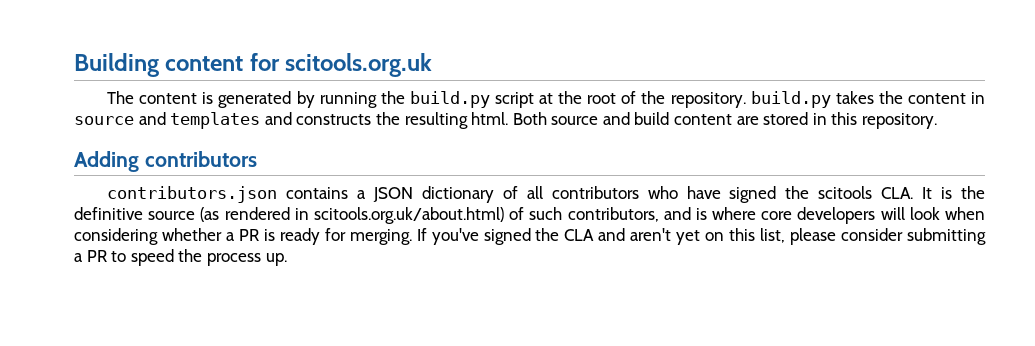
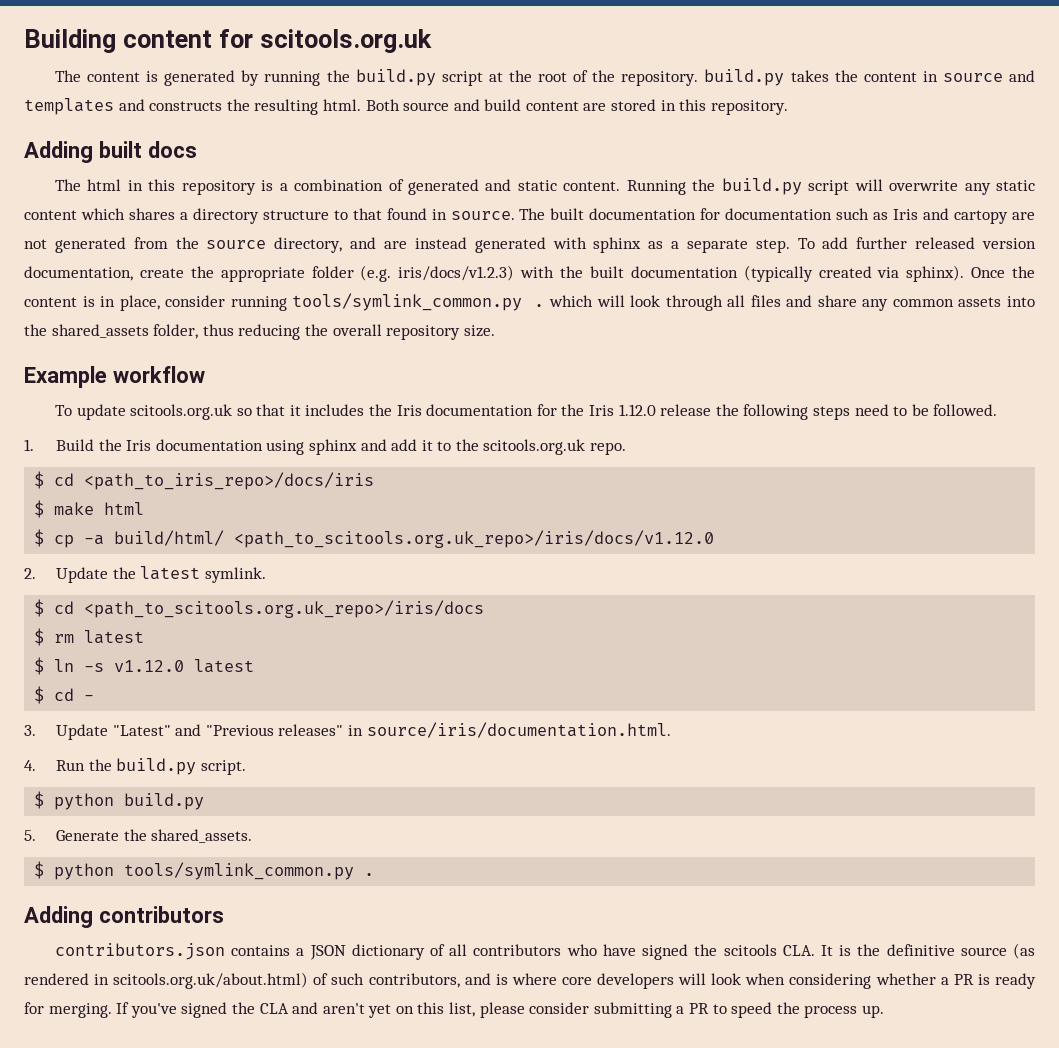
(938, 121) none -> [24,141,197,163] [54,178,1035,195] [24,208,1036,224] [24,237,1037,253] [24,265,1035,282] [24,293,1035,311] [24,324,495,340] [24,366,205,388] [54,404,998,420] [24,439,627,455] [34,471,375,490] [34,500,145,518] [34,529,715,548] [24,566,266,583] [34,599,485,618] [34,628,145,646] [34,657,255,675] [34,686,95,704] [24,722,671,740] [24,758,246,775] [34,791,205,810] [24,829,253,843] [34,861,375,880] // Adding built docs // The html in this repository is a combination of generated and static content. Running the build.py script will overwrite any static content which shares a directory structure to that found in source. The built documentation for documentation such as Iris and cartopy are not generated from the source directory, and are instead generated with sphinx as a separate step. To add further released version documentation, create the appropriate folder (e.g. iris/docs/v1.2.3) with the built documentation (typically created via sphinx). Once the content is in place, consider running tools/symlink_common.py . which will look through all files and share any common assets into the shared_assets folder, thus reducing the overall repository size. // Example workflow // To update scitools.org.uk so that it includes the Iris documentation for the Iris 1.12.0 release the following steps need to be followed. // 1. Build the Iris documentation using sphinx and add it to the scitools.org.uk repo. // $ cd <path_to_iris_repo>/docs/iris // $ make html // $ cp -a build/html/ <path_to_scitools.org.uk_repo>/iris/docs/v1.12.0 // 2. Update the latest symlink. // $ cd <path_to_scitools.org.uk_repo>/iris/docs // $ rm latest // $ ln -s v1.12.0 latest // $ cd - // 3. Update "Latest" and "Previous releases" in source/iris/documentation.html. // 4. Run the build.py script. // $ python build.py // 5. Generate the shared_assets. // $ python tools/symlink_common.py .

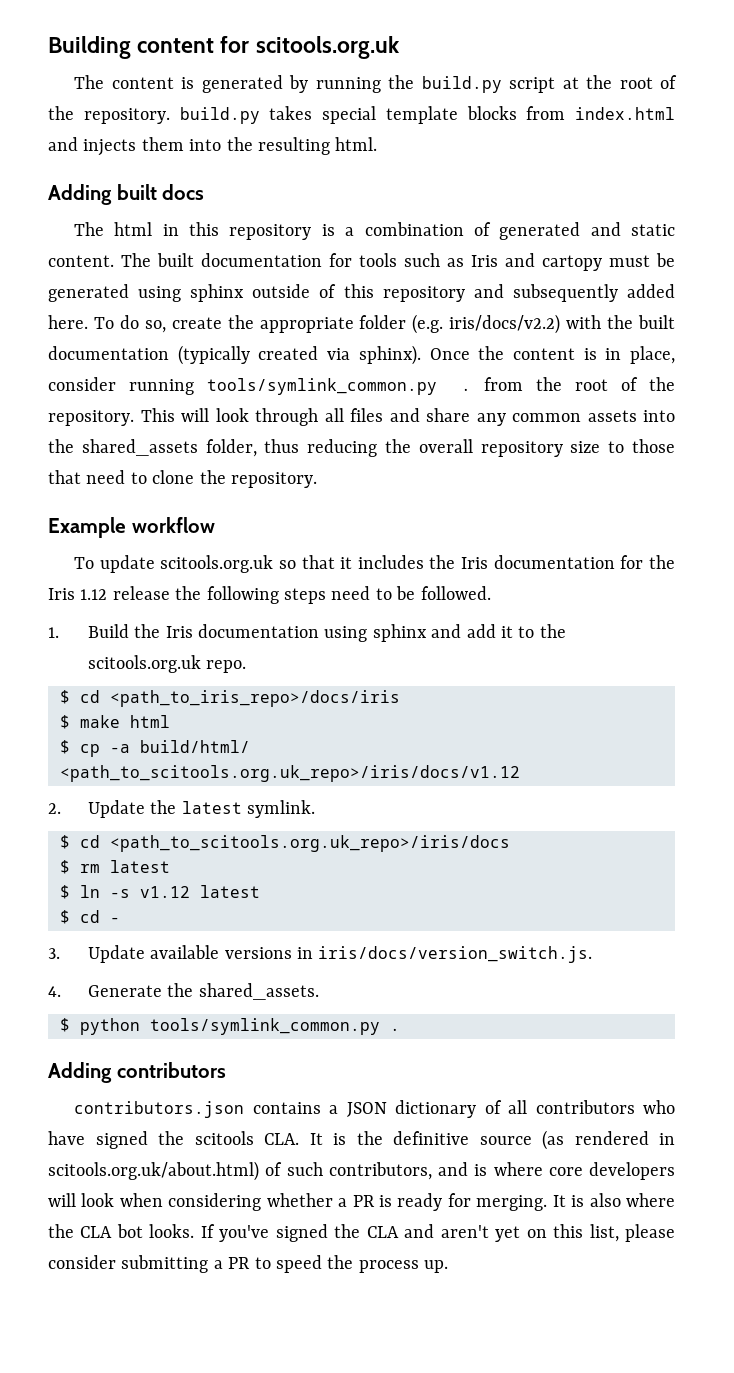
[834,70,1036,82] [24,98,788,115] the content in source and templates and constructs the resulting html. Both source and build content are stored in this repository. -> [322,106,675,124] [48,137,378,156] special template blocks from index.html and injects them into the resulting html.
[626,178,1035,195] [24,208,515,224] Running the build.py script will overwrite any static content which shares a directory structure to that found in source. -> (114, 261) none
[725,208,833,220] documentation -> [359,253,397,267] tools
[1012,212,1036,220] [24,237,1037,253] [24,266,133,281] are not generated from the source directory, and are instead generated with sphinx as a separate step. To add further released version documentation, -> [609,253,675,267] [48,284,675,302] [48,315,166,333] must be generated using sphinx outside of this repository and subsequently added here. To do so,
[398,265,515,281] iris/docs/v1.2.3) -> [449,314,561,334] iris/docs/v2.2)
[548,295,593,307] which -> [484,377,676,391] [48,408,175,426] from the root of the repository. This
[463,325,495,337] size. -> [570,439,675,453] [48,470,317,488] size to those that need to clone the repository.
[618,404,656,416] 1.12.0 -> [80,589,108,600] 1.12
[234,530,715,548] <path_to_scitools.org.uk_repo>/iris/docs/v1.12.0 -> [60,765,520,782] <path_to_scitools.org.uk_repo>/iris/docs/v1.12
[114,660,185,672] v1.12.0 -> [140,886,190,898] v1.12
[112,722,671,738] [24,758,246,775] [34,791,205,810] [24,830,36,841] "Latest" and "Previous releases" in source/iris/documentation.html. // 4. Run the build.py script. // $ python build.py // 5. -> [150,945,593,963] [48,986,61,997] available versions in iris/docs/version_switch.js. // 4.
(112, 1010) none -> [552,1193,676,1207] [48,1224,195,1238] It is also where the CLA bot looks.

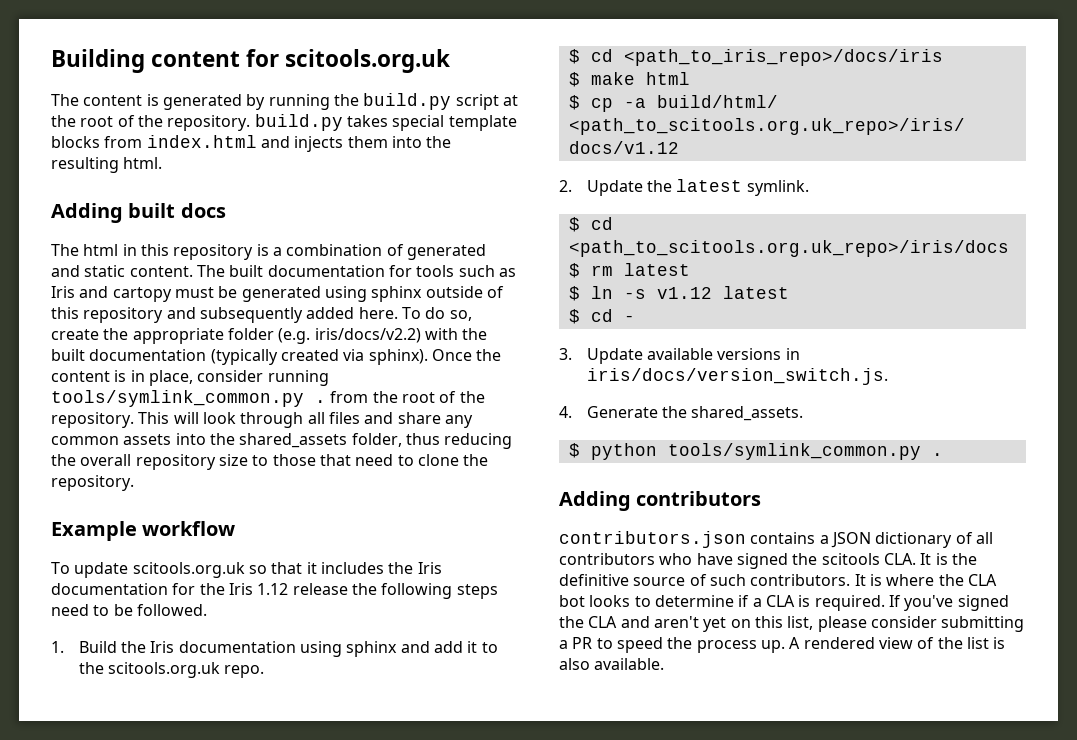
[542,1130,675,1150] [48,1161,675,1181] [48,1193,621,1211] (as rendered in scitools.org.uk/about.html) of such contributors, and is where core developers will look when considering whether a PR is ready for merging. It is also -> [689,574,882,586] of such contributors. It is
[149,1224,195,1238] looks. -> [589,595,885,611] looks to determine if a CLA is required.
(449, 1266) none -> [789,637,1006,649] [559,658,665,670] A rendered view of the list is also available.

